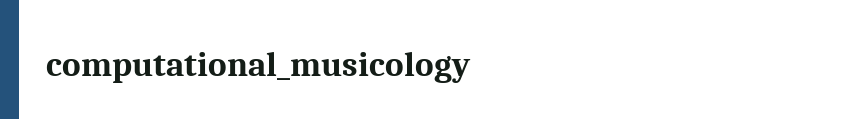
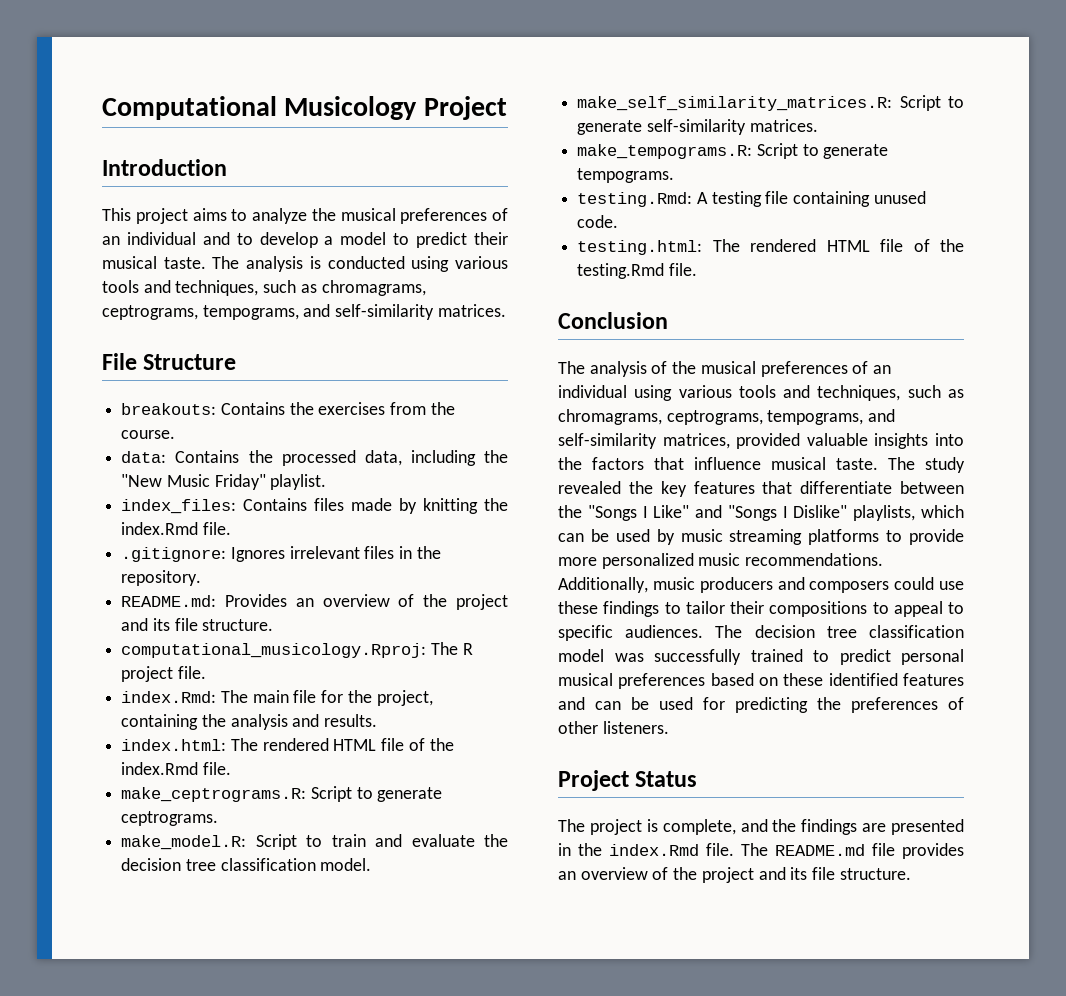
[46,51,471,83] computational_musicology -> [102,96,507,120] [102,159,227,176] [102,208,508,224] [102,232,509,248] [102,256,509,272] [102,280,426,296] [102,304,506,320] [102,353,237,370] [121,402,455,415] [121,430,176,439] [121,450,508,466] [121,474,327,490] [121,498,508,514] [121,522,231,535] [121,546,441,562] [121,570,202,586] [121,594,509,610] [121,618,274,631] [121,642,473,658] [121,666,206,682] [121,690,433,706] [121,714,378,730] [121,738,454,751] [121,762,231,775] [121,786,443,802] [121,811,219,826] [121,834,508,850] [121,858,372,871] [577,95,964,111] [577,119,818,135] [577,143,889,159] [577,168,675,183] [577,191,926,207] [577,215,619,228] [577,239,964,255] [577,263,697,279] [558,312,668,329] [558,361,892,377] [558,385,964,401] [558,409,896,425] [558,433,964,449] [558,457,965,473] [558,481,964,497] [558,505,964,521] [558,529,964,545] [558,553,884,569] [558,577,964,593] [558,601,964,617] [558,625,964,641] [558,649,964,665] [558,673,964,689] [558,697,964,713] [558,721,669,734] [558,770,698,791] [558,819,964,835] [558,843,964,859] [558,867,911,883] Computational Musicology Project // Introduction // This project aims to analyze the musical preferences of an individual and to develop a model to predict their musical taste. The analysis is conducted using various tools and techniques, such as chromagrams, ceptrograms, tempograms, and self-similarity matrices. // File Structure // breakouts: Contains the exercises from the course. // data: Contains the processed data, including the "New Music Friday" playlist. // index_files: Contains files made by knitting the index.Rmd file. // .gitignore: Ignores irrelevant files in the repository. // README.md: Provides an overview of the project and its file structure. // computational_musicology.Rproj: The R project file. // index.Rmd: The main file for the project, containing the analysis and results. // index.html: The rendered HTML file of the index.Rmd file. // make_ceptrograms.R: Script to generate ceptrograms. // make_model.R: Script to train and evaluate the decision tree classification model. // make_self_similarity_matrices.R: Script to generate self-similarity matrices. // make_tempograms.R: Script to generate tempograms. // testing.Rmd: A testing file containing unused code. // testing.html: The rendered HTML file of the testing.Rmd file. // Conclusion // The analysis of the musical preferences of an individual using various tools and techniques, such as chromagrams, ceptrograms, tempograms, and self-similarity matrices, provided valuable insights into the factors that influence musical taste. The study revealed the key features that differentiate between the "Songs I Like" and "Songs I Dislike" playlists, which can be used by music streaming platforms to provide more personalized music recommendations. Additionally, music producers and composers could use these findings to tailor their compositions to appeal to specific audiences. The decision tree classification model was successfully trained to predict personal musical preferences based on these identified features and can be used for predicting the preferences of other listeners. // Project Status // The project is complete, and the findings are presented in the index.Rmd file. The README.md file provides an overview of the project and its file structure.

